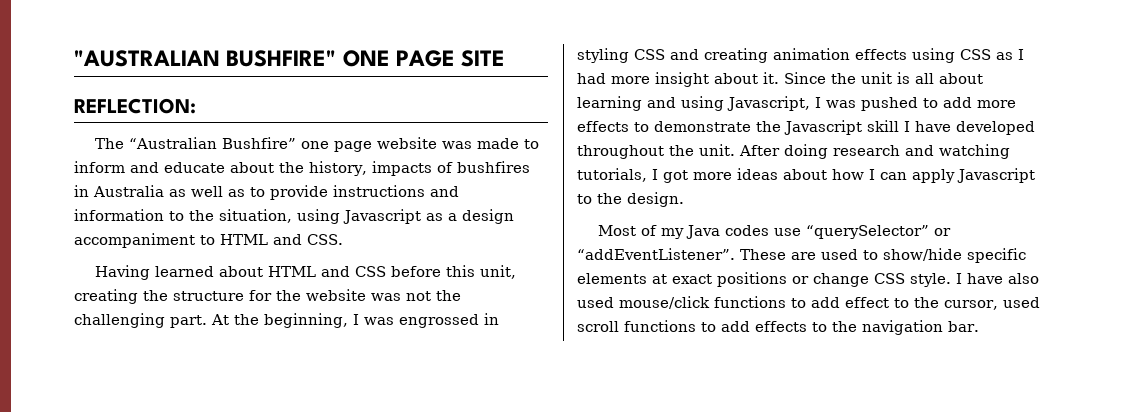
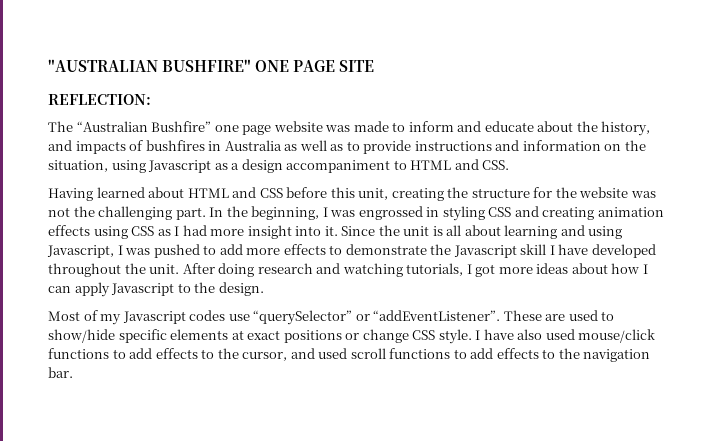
(367, 168) none -> [48,140,72,151] and
[169,211,184,221] to -> [604,144,622,151] on
[211,314,229,325] At -> [209,207,224,217] In
[714,73,758,84] about -> [295,226,322,236] into
[686,225,721,239] Java -> [122,311,186,324] Javascript
[845,297,889,308] effect -> [155,348,198,359] effects
(998, 305) none -> [290,348,315,359] and

